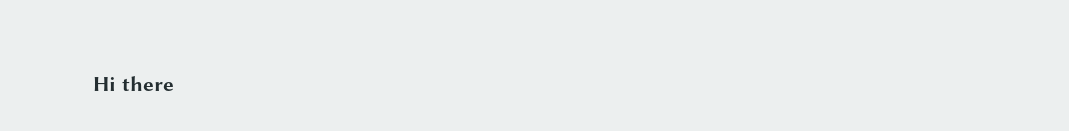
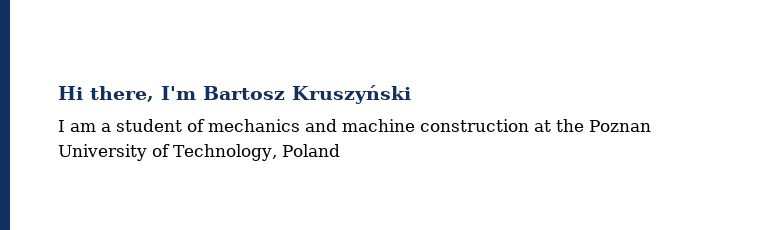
[121,76,174,91] there -> [90,85,411,104] [58,119,651,132] [58,144,340,161] there, I'm Bartosz Kruszyński // I am a student of mechanics and machine construction at the Poznan University of Technology, Poland

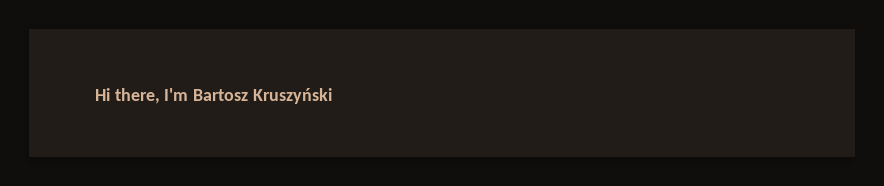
[58,119,651,132] [58,144,340,161] // I am a student of mechanics and machine construction at the Poznan University of Technology, Poland -> (332, 96) none

